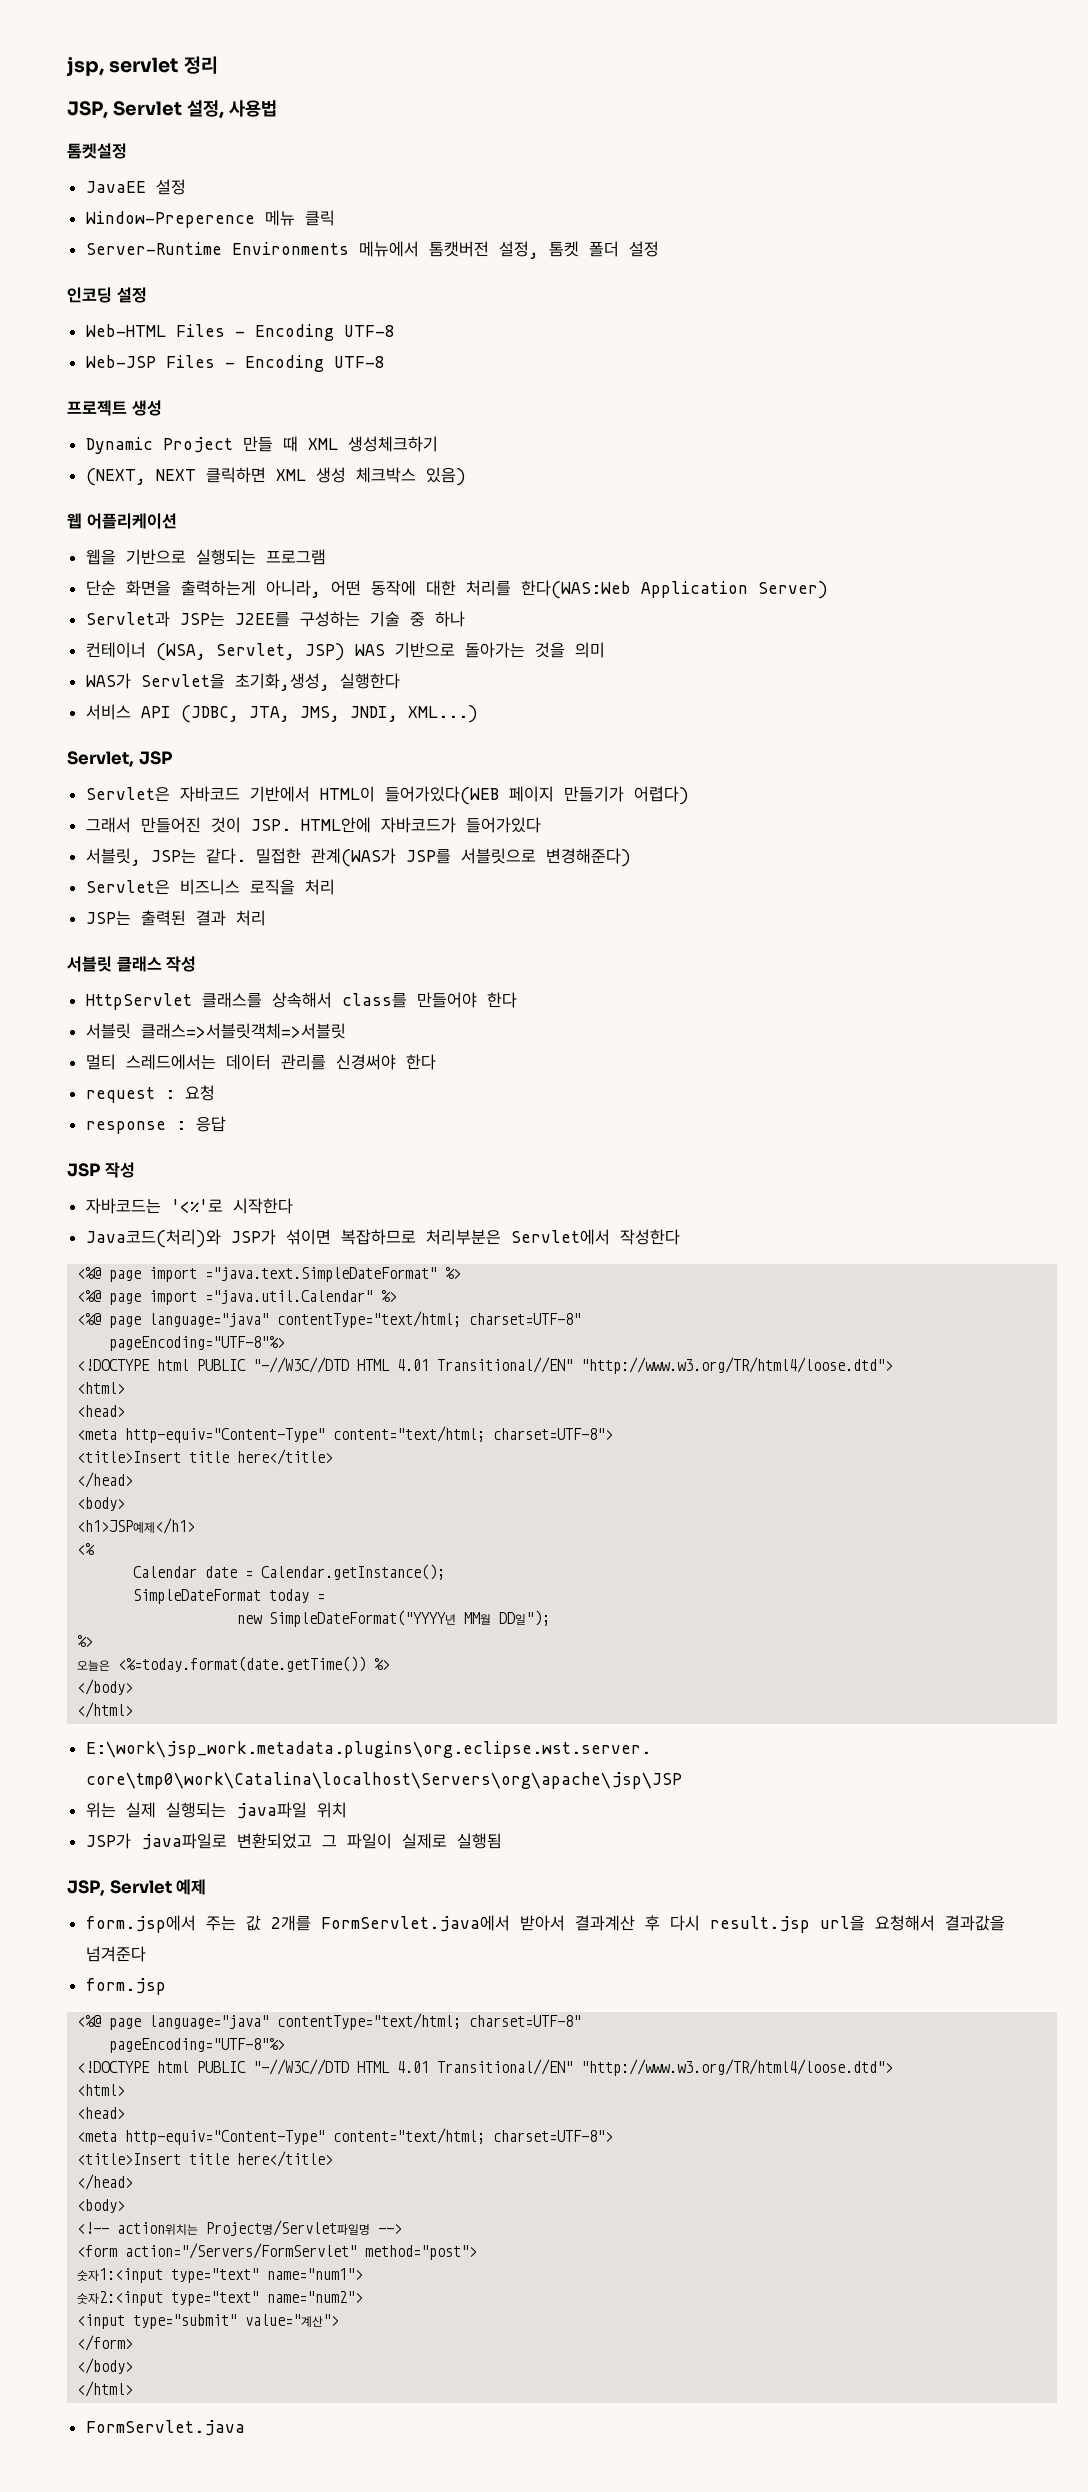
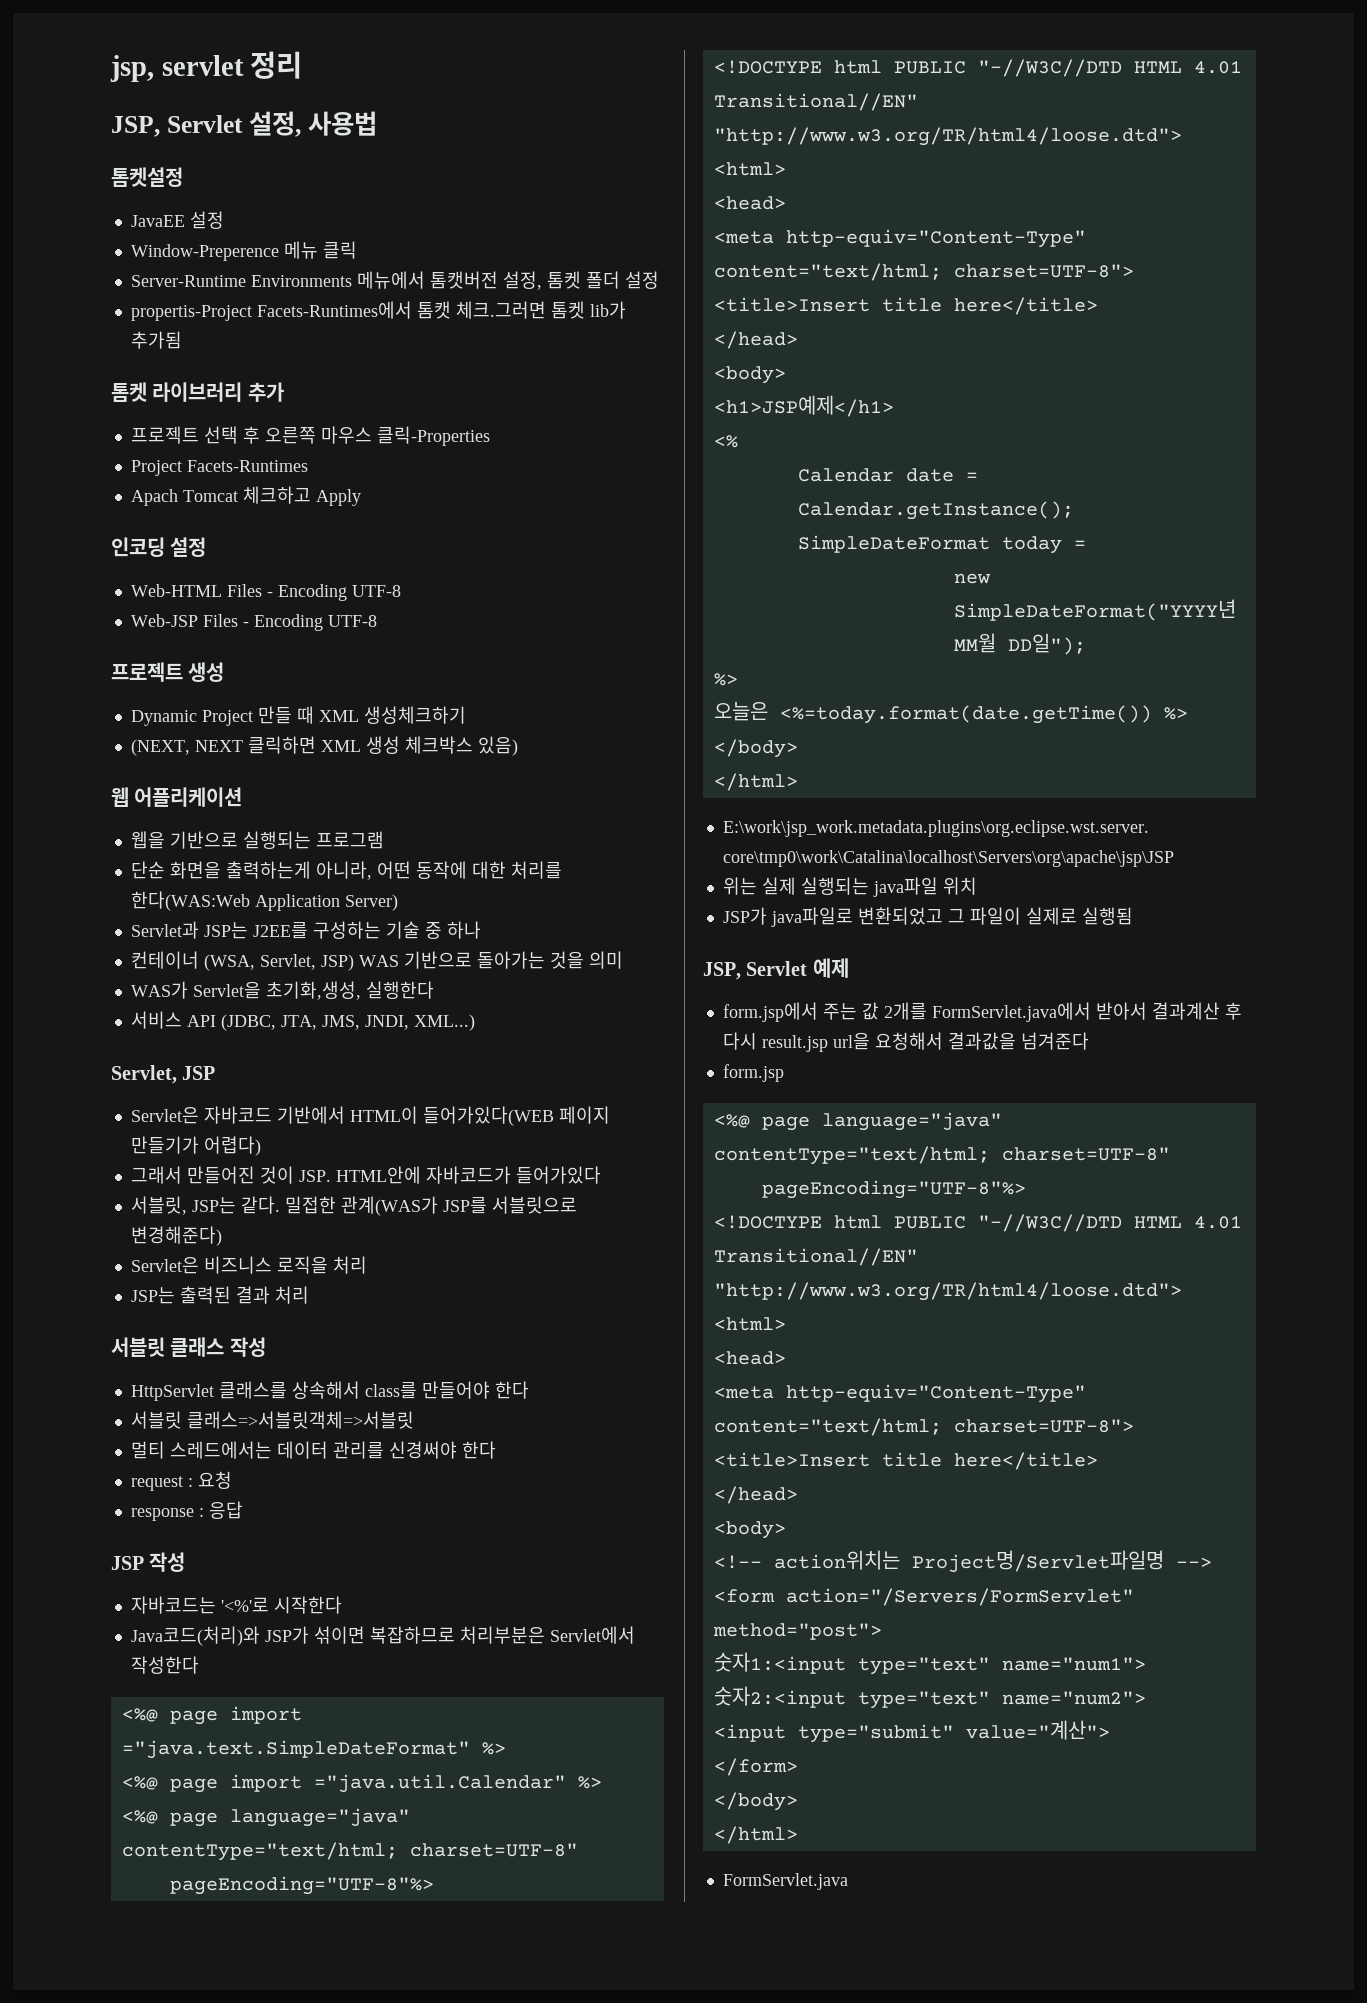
(659, 249) none -> [130,301,626,321] [130,331,182,349] [111,382,284,402] [130,426,490,446] [130,460,308,476] [130,486,361,506] // propertis-Project Facets-Runtimes에서 톰캣 체크.그러면 톰켓 lib가 추가됨 // 톰켓 라이브러리 추가 // 프로젝트 선택 후 오른쪽 마우스 클릭-Properties // Project Facets-Runtimes // Apach Tomcat 체크하고 Apply

